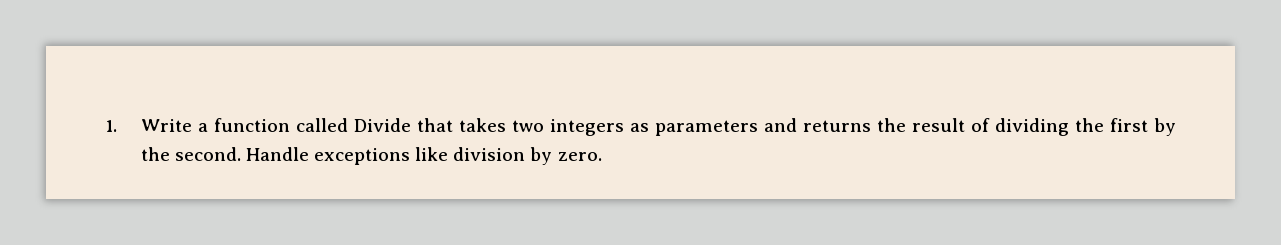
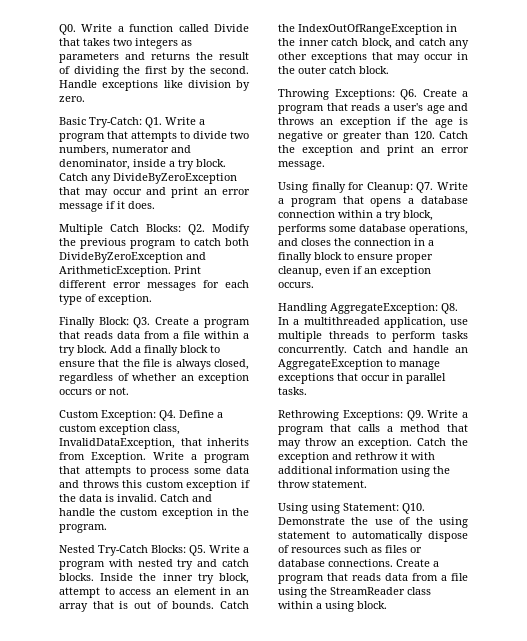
[105,120,117,132] 1. -> [59,24,76,35] Q0.
(602, 156) none -> [59,117,205,128] [59,131,249,142] [59,145,191,156] [59,159,226,170] [59,173,237,184] [59,187,250,198] [59,201,155,212] [59,224,250,235] [59,238,249,249] [59,252,206,263] [59,266,201,277] [59,280,249,291] [59,294,152,305] [59,317,250,328] [59,331,249,339] [59,345,220,356] [59,359,249,370] [59,373,249,384] [59,387,129,395] [59,410,223,421] [59,424,180,435] [59,438,249,449] [59,452,250,463] [59,466,249,477] [59,480,250,491] [59,494,212,502] [59,508,249,519] [59,524,107,533] [59,545,249,556] [59,559,249,570] [59,573,249,584] [59,587,249,598] [59,601,249,612] [278,24,457,35] [278,38,469,49] [278,52,468,63] [278,66,389,74] [278,89,468,100] [278,103,468,114] [278,117,468,128] [278,131,468,142] [278,145,469,156] [278,161,325,170] [278,182,468,193] [278,196,468,207] [278,210,433,221] [278,224,468,235] [278,238,434,246] [278,252,433,263] [278,266,431,277] [278,282,314,288] [278,303,458,314] [278,317,468,328] [278,331,468,342] [278,345,468,356] [278,359,440,370] [278,373,446,384] [278,387,307,395] [278,410,468,421] [278,424,468,435] [278,438,468,449] [278,452,435,463] [278,466,450,477] [278,480,367,488] [278,503,425,514] [278,517,468,528] [278,531,468,542] [278,545,422,553] [278,559,439,567] [278,573,468,584] [278,587,431,598] [278,601,387,612] // Basic Try-Catch: Q1. Write a program that attempts to divide two numbers, numerator and denominator, inside a try block. Catch any DivideByZeroException that may occur and print an error message if it does. // Multiple Catch Blocks: Q2. Modify the previous program to catch both DivideByZeroException and ArithmeticException. Print different error messages for each type of exception. // Finally Block: Q3. Create a program that reads data from a file within a try block. Add a finally block to ensure that the file is always closed, regardless of whether an exception occurs or not. // Custom Exception: Q4. Define a custom exception class, InvalidDataException, that inherits from Exception. Write a program that attempts to process some data and throws this custom exception if the data is invalid. Catch and handle the custom exception in the program. // Nested Try-Catch Blocks: Q5. Write a program with nested try and catch blocks. Inside the inner try block, attempt to access an element in an array that is out of bounds. Catch the IndexOutOfRangeException in the inner catch block, and catch any other exceptions that may occur in the outer catch block. // Throwing Exceptions: Q6. Create a program that reads a user's age and throws an exception if the age is negative or greater than 120. Catch the exception and print an error message. // Using finally for Cleanup: Q7. Write a program that opens a database connection within a try block, performs some database operations, and closes the connection in a finally block to ensure proper cleanup, even if an exception occurs. // Handling AggregateException: Q8. In a multithreaded application, use multiple threads to perform tasks concurrently. Catch and handle an AggregateException to manage exceptions that occur in parallel tasks. // Rethrowing Exceptions: Q9. Write a program that calls a method that may throw an exception. Catch the exception and rethrow it with additional information using the throw statement. // Using using Statement: Q10. Demonstrate the use of the using statement to automatically dispose of resources such as files or database connections. Create a program that reads data from a file using the StreamReader class within a using block.

